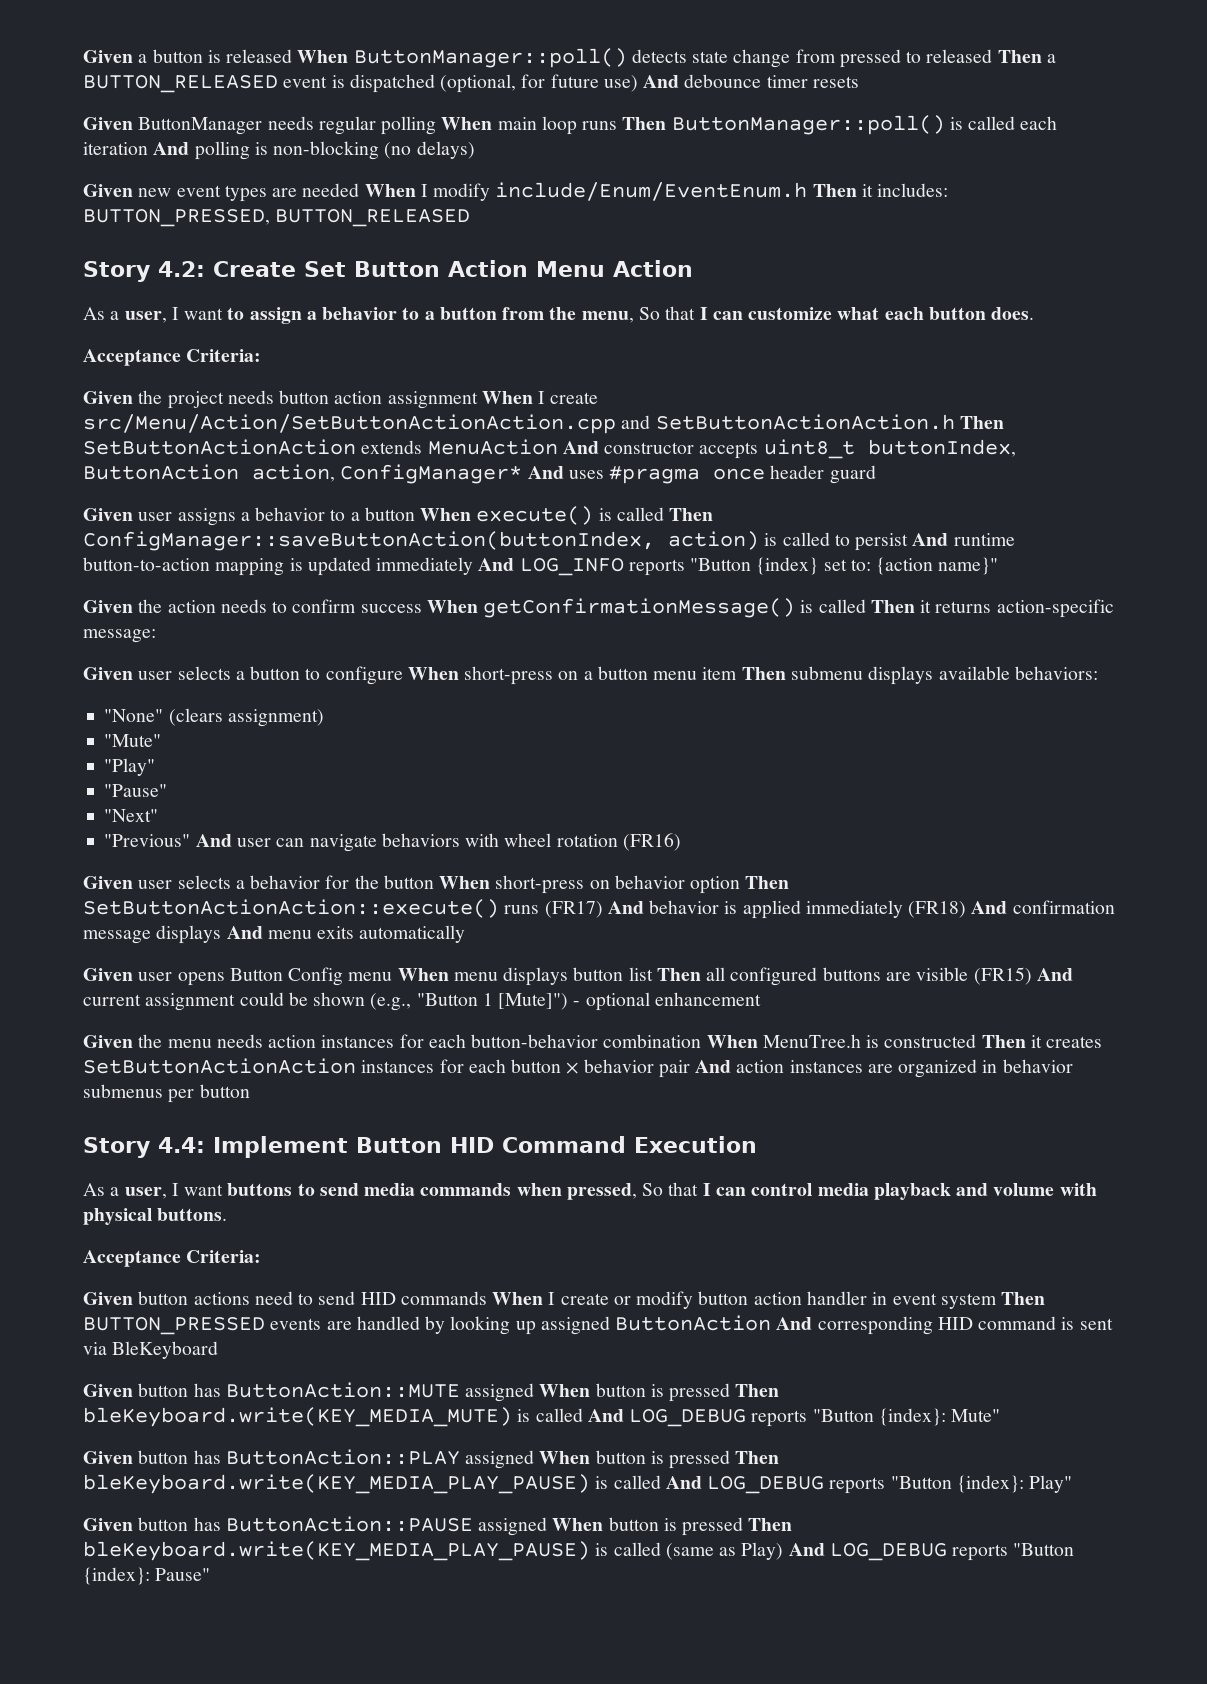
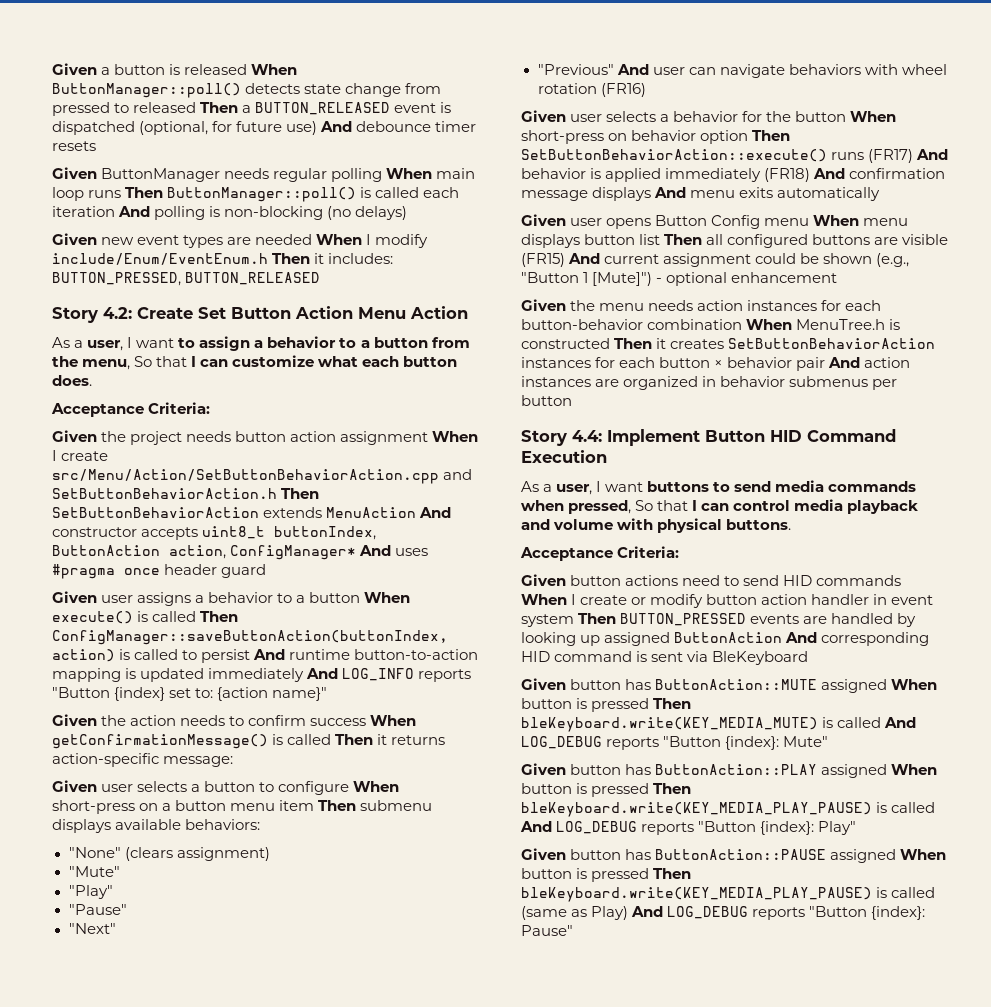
[83,414,1004,434] [83,439,356,455] src/Menu/Action/SetButtonActionAction.cpp and SetButtonActionAction.h Then SetButtonActionAction -> [52,469,473,484] [52,488,320,499] [52,507,259,518] src/Menu/Action/SetButtonBehaviorAction.cpp and SetButtonBehaviorAction.h Then SetButtonBehaviorAction
[83,899,499,918] SetButtonActionAction::execute() -> [521,149,827,162] SetButtonBehaviorAction::execute()
[83,1058,356,1074] SetButtonActionAction -> [728,338,936,349] SetButtonBehaviorAction

